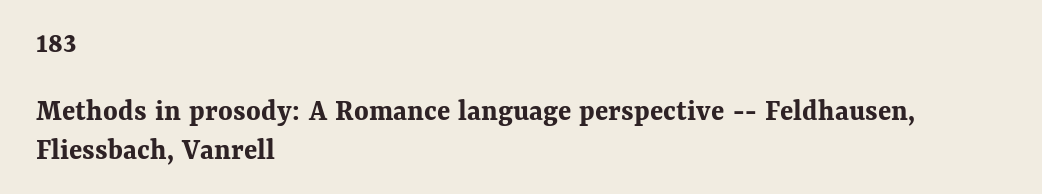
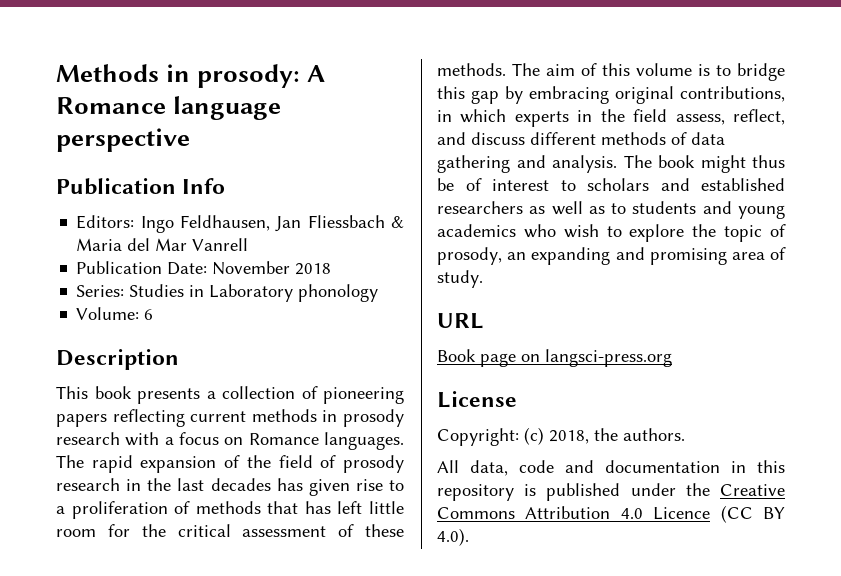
[36,35,76,52] 183 // -> (56, 73) none
[732,99,915,126] [36,138,276,165] -- Feldhausen, Fliessbach, Vanrell -> [56,178,226,195] [76,215,404,233] [76,238,249,251] [76,261,332,275] [76,284,379,302] [76,307,154,320] [56,349,179,370] [56,386,404,404] [56,409,404,427] [56,432,404,450] [56,455,405,473] [56,478,404,496] [56,501,404,519] [56,524,404,537] [437,63,785,81] [437,86,785,104] [437,109,785,127] [437,132,725,145] [437,155,785,173] [437,178,785,191] [437,201,785,219] [437,224,786,242] [437,247,786,265] [437,270,483,288] [437,313,484,329] [437,349,672,367] [437,391,517,408] [437,427,685,446] [437,460,785,476] [437,483,785,501] [437,505,785,523] [437,528,469,546] // Publication Info // Editors: Ingo Feldhausen, Jan Fliessbach & Maria del Mar Vanrell // Publication Date: November 2018 // Series: Studies in Laboratory phonology // Volume: 6 // Description // This book presents a collection of pioneering papers reflecting current methods in prosody research with a focus on Romance languages. The rapid expansion of the field of prosody research in the last decades has given rise to a proliferation of methods that has left little room for the critical assessment of these methods. The aim of this volume is to bridge this gap by embracing original contributions, in which experts in the field assess, reflect, and discuss different methods of data gathering and analysis. The book might thus be of interest to scholars and established researchers as well as to students and young academics who wish to explore the topic of prosody, an expanding and promising area of study. // URL // Book page on langsci-press.org // License // Copyright: (c) 2018, the authors. // All data, code and documentation in this repository is published under the Creative Commons Attribution 4.0 Licence (CC BY 4.0).

